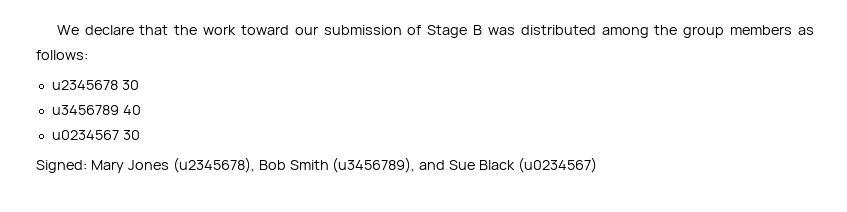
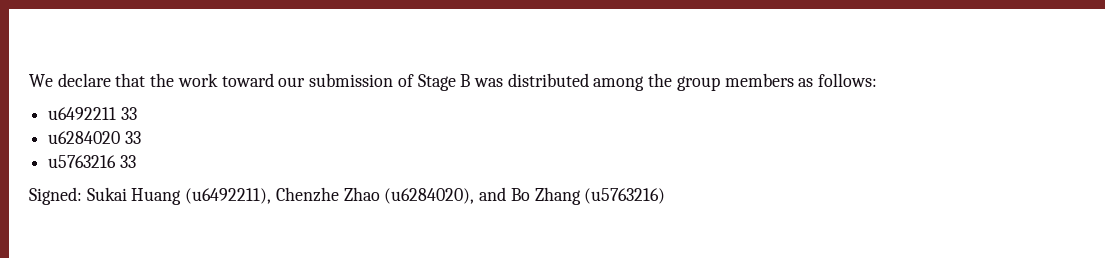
[51,80,139,90] [51,105,141,115] [51,130,140,140] [36,157,598,173] u2345678 30 // u3456789 40 // u0234567 30 // Signed: Mary Jones (u2345678), Bob Smith (u3456789), and Sue Black (u0234567) -> [48,107,137,120] [48,131,141,144] [48,155,136,168] [29,187,666,205] u6492211 33 // u6284020 33 // u5763216 33 // Signed: Sukai Huang (u6492211), Chenzhe Zhao (u6284020), and Bo Zhang (u5763216)

